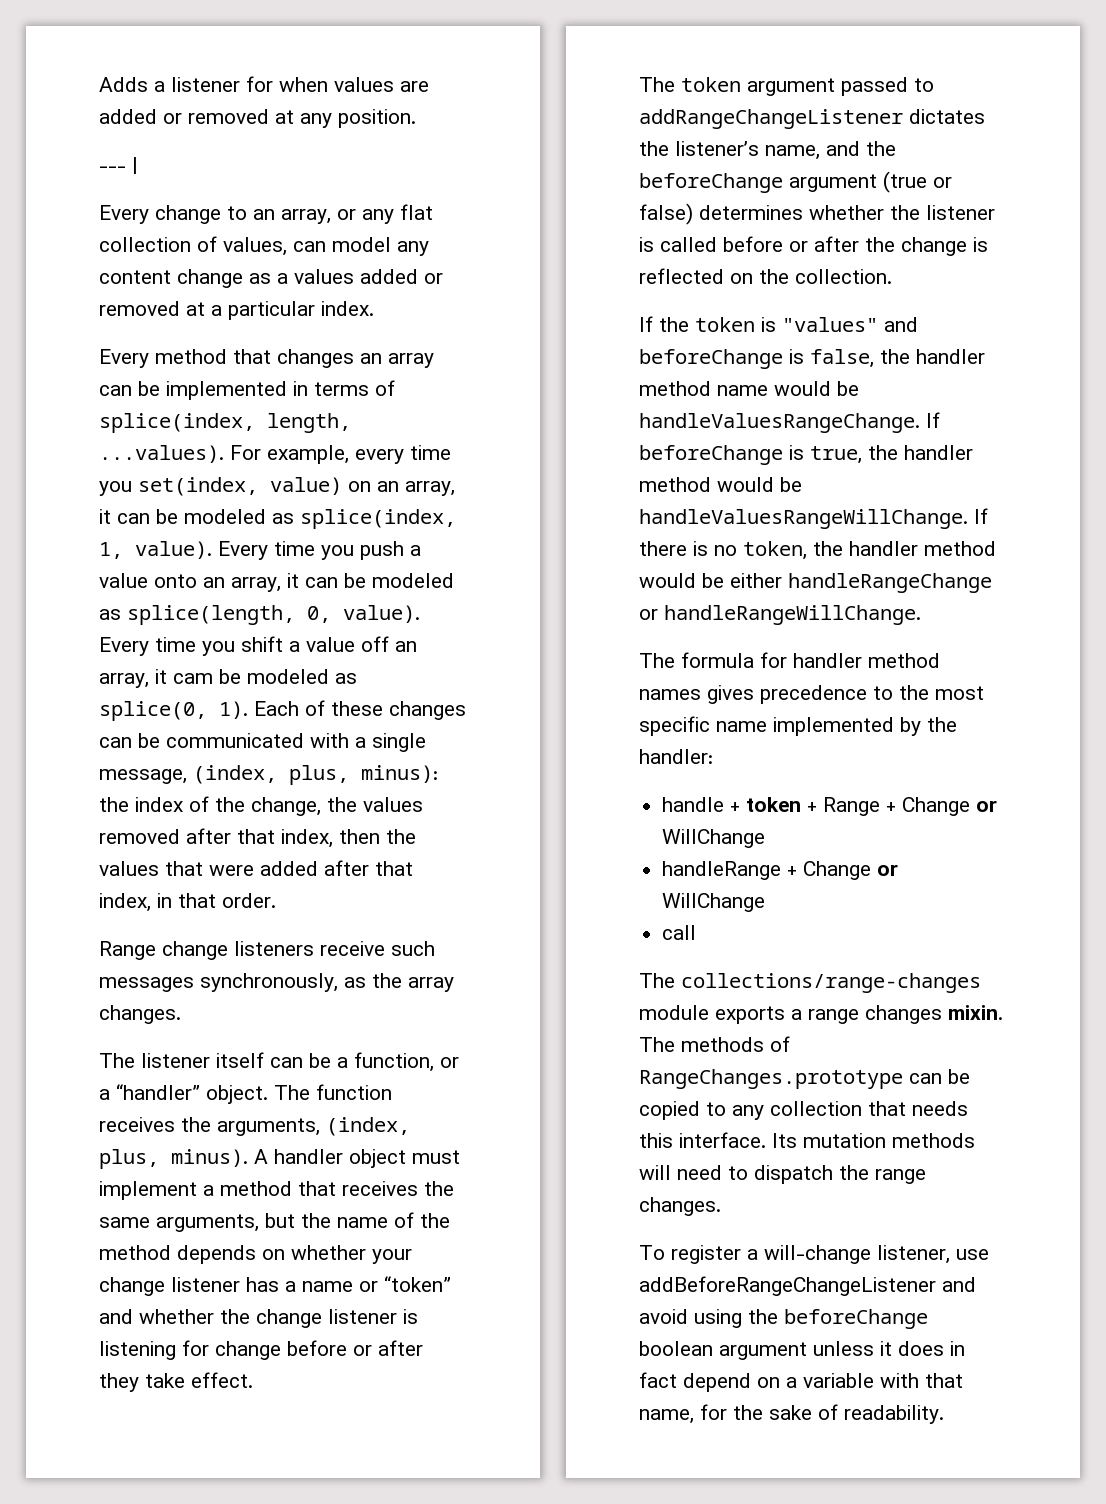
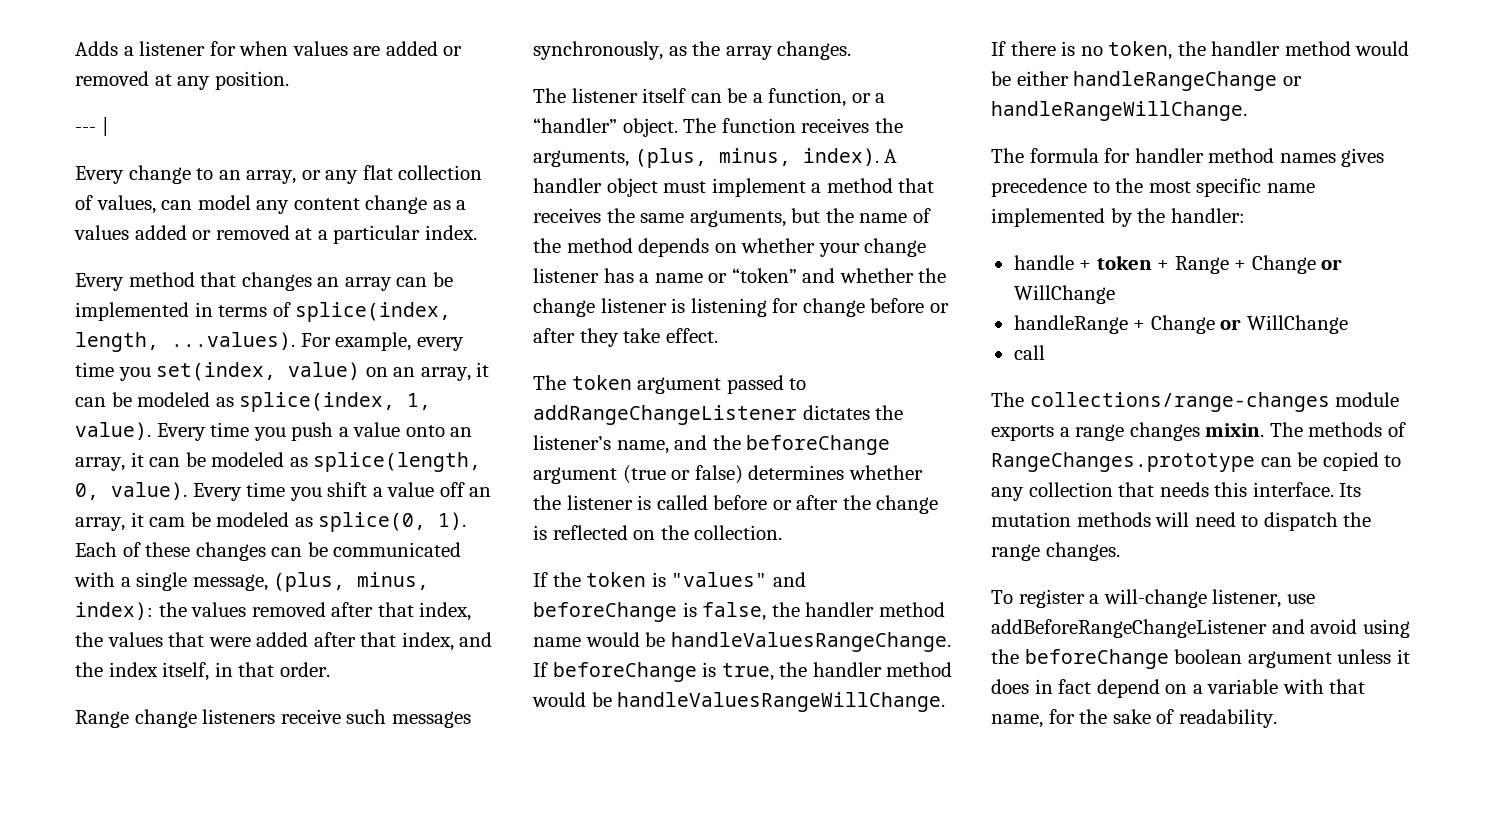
[193,765,438,785] [99,796,321,816] (index, plus, minus): the index of the change, -> [273,572,430,592] [75,602,153,620] (plus, minus, index):
[339,829,380,844] then -> (472, 611) none
(151, 902) none -> [459,632,493,647] [75,662,210,681] and the index itself,
[326,1117,410,1136] [99,1149,248,1169] (index, plus, minus). -> [634,148,879,168] (plus, minus, index).

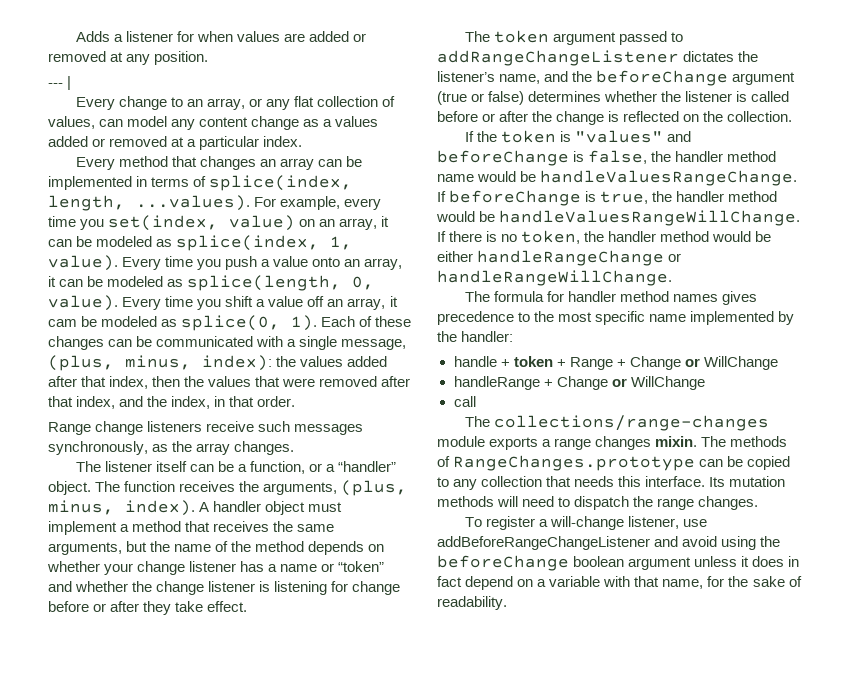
[251,602,472,621] removed after that index, -> [347,356,388,367] [48,376,181,389] added after that index, then
[256,632,309,647] added -> [319,376,378,387] removed
[108,662,210,681] index itself, -> [171,396,211,409] index,

